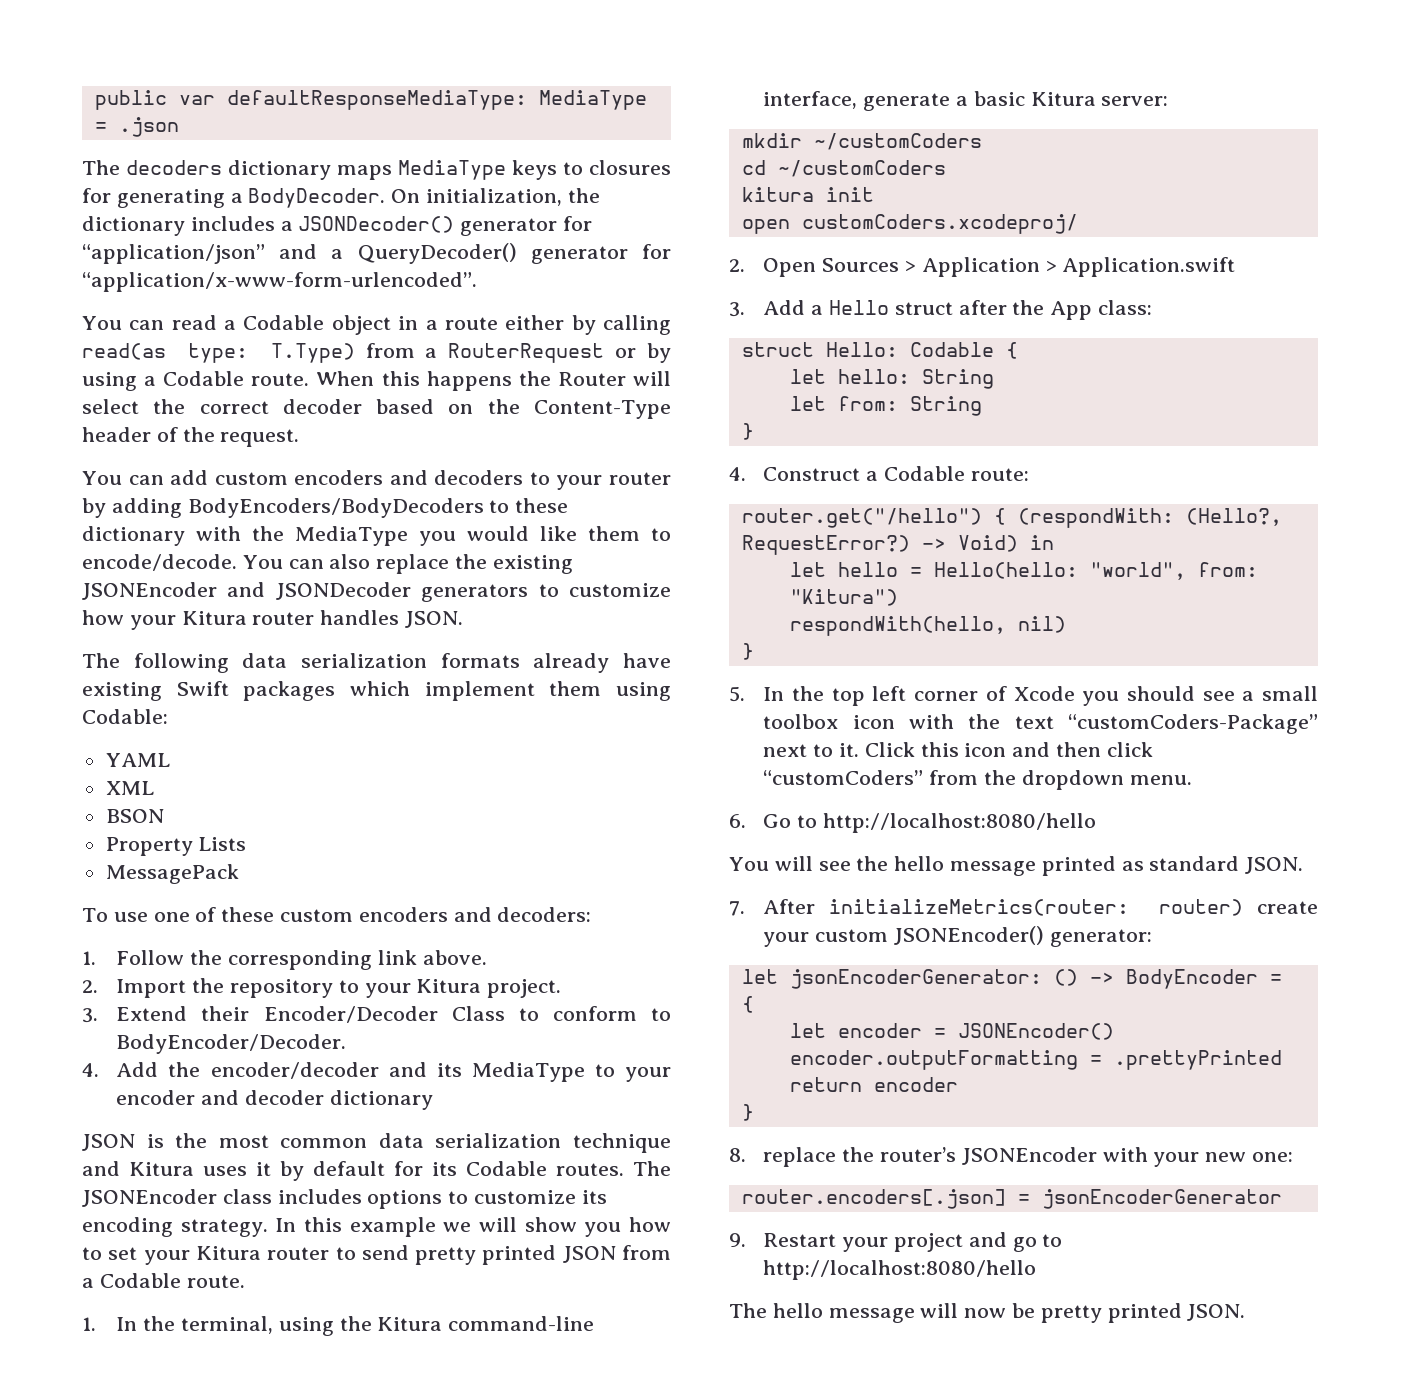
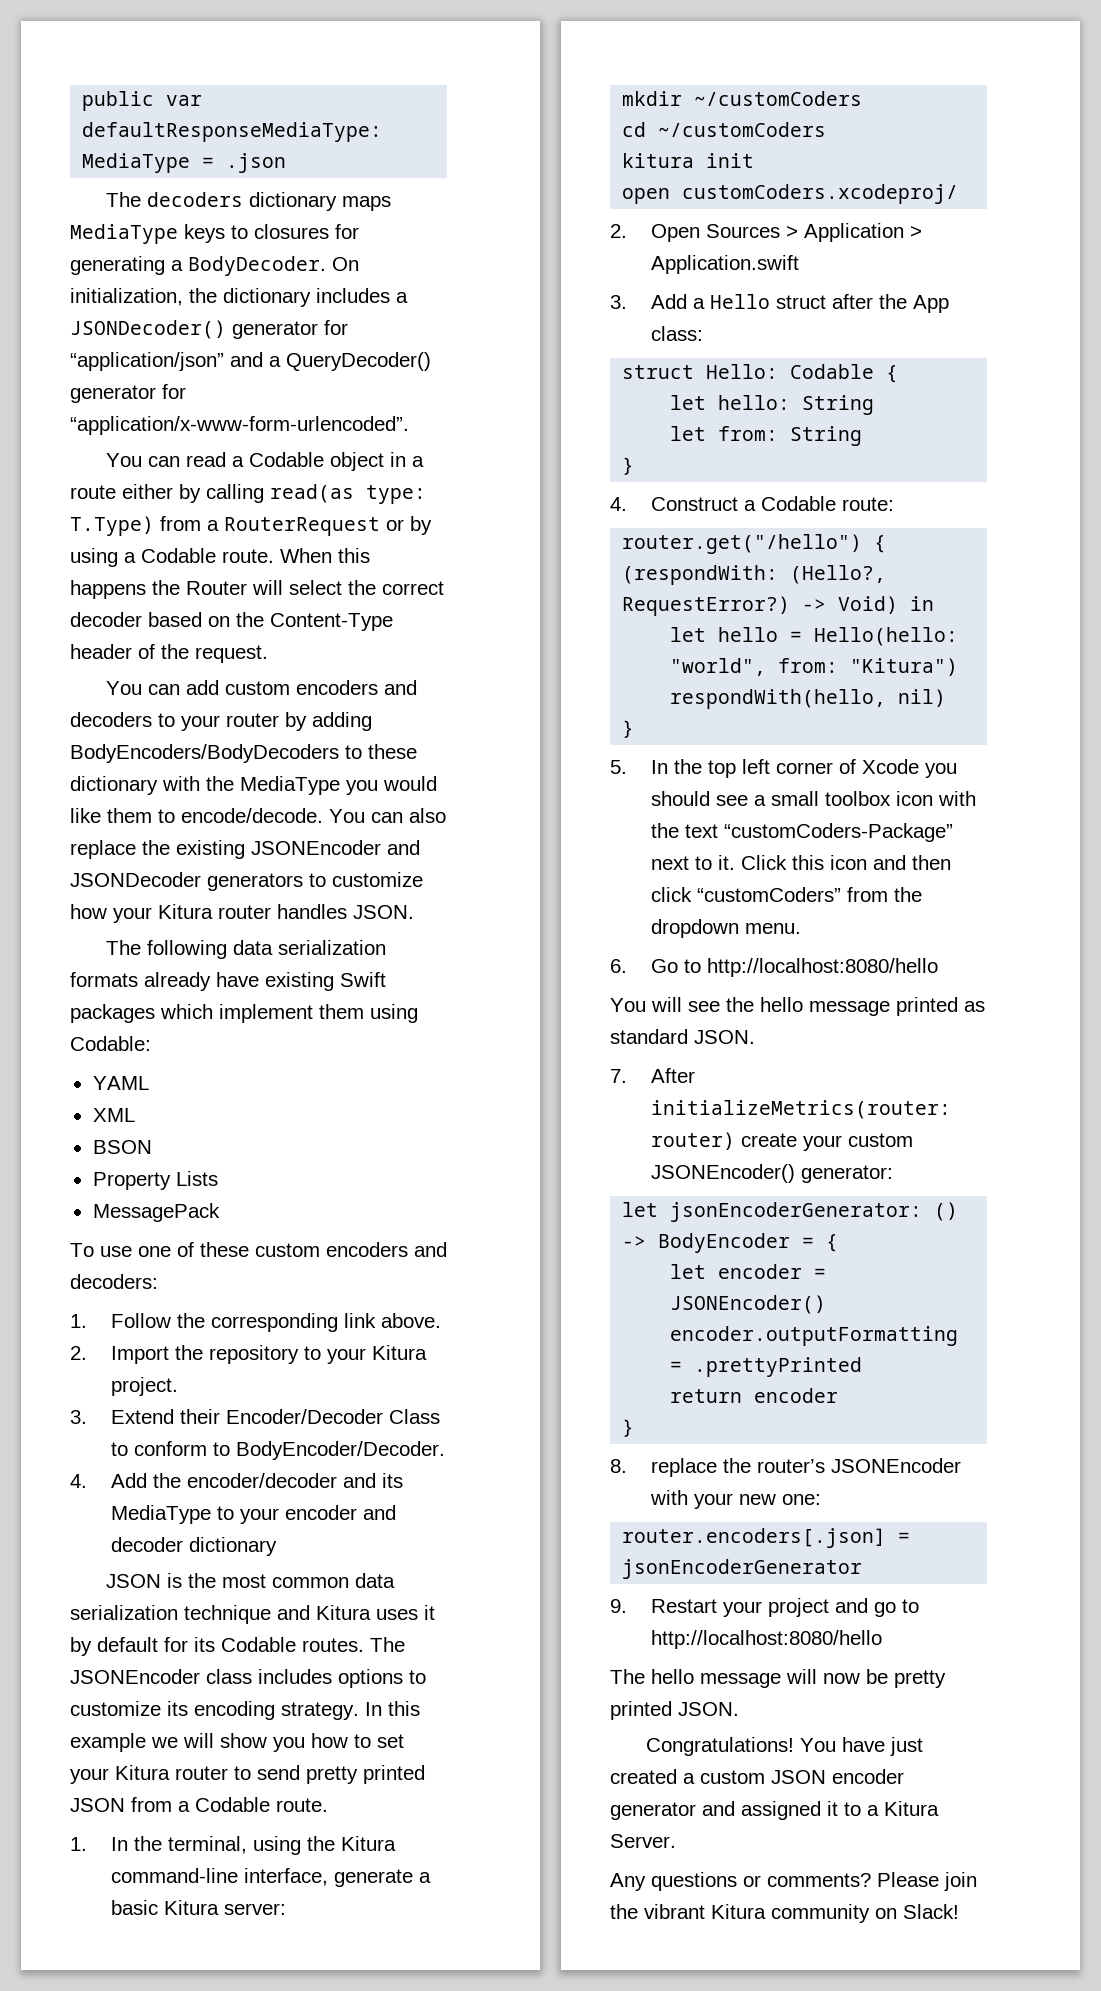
(1246, 1312) none -> [646,1737,924,1756] [610,1769,904,1784] [610,1801,939,1820] [610,1834,676,1848] [610,1872,977,1891] [610,1904,959,1923] // Congratulations! You have just created a custom JSON encoder generator and assigned it to a Kitura Server. // Any questions or comments? Please join the vibrant Kitura community on Slack!

